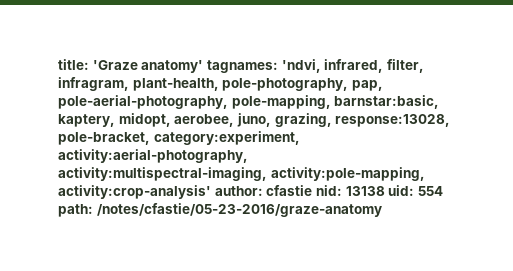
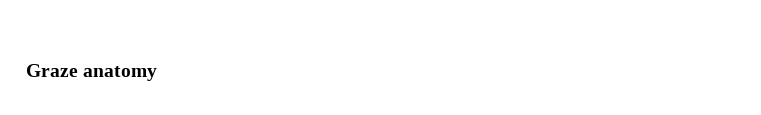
[58,59,424,73] [58,77,383,91] [58,95,440,109] [58,113,451,127] [58,131,300,145] [58,149,248,163] [58,167,425,181] [58,185,443,199] [58,203,382,217] title: 'Graze anatomy' tagnames: 'ndvi, infrared, filter, infragram, plant-health, pole-photography, pap, pole-aerial-photography, pole-mapping, barnstar:basic, kaptery, midopt, aerobee, juno, grazing, response:13028, pole-bracket, category:experiment, activity:aerial-photography, activity:multispectral-imaging, activity:pole-mapping, activity:crop-analysis' author: cfastie nid: 13138 uid: 554 path: /notes/cfastie/05-23-2016/graze-anatomy -> [26,64,158,81] Graze anatomy

